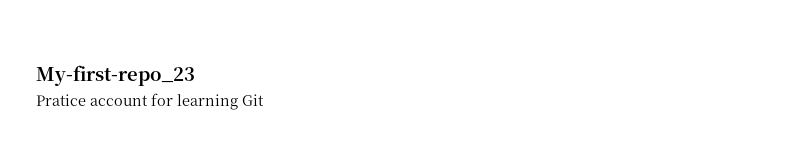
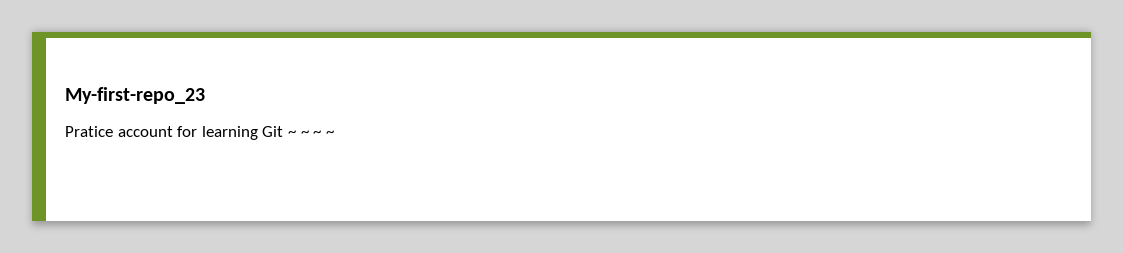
(264, 100) none -> [287,130,334,137] ~ ~ ~ ~

